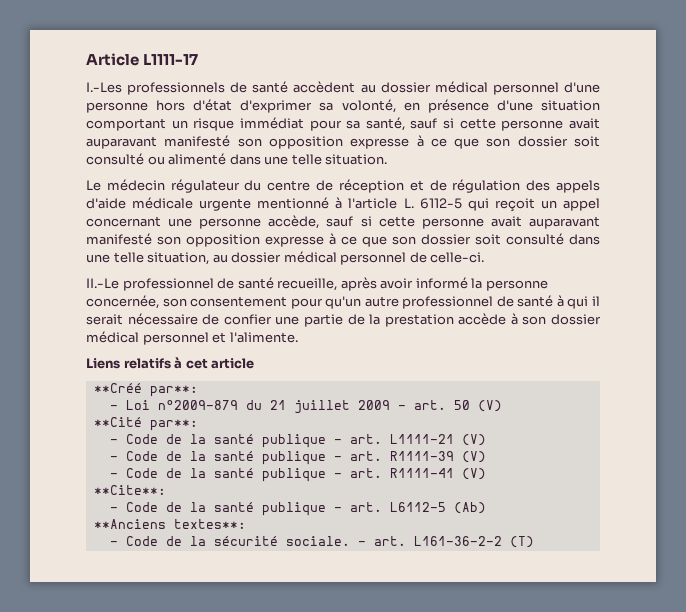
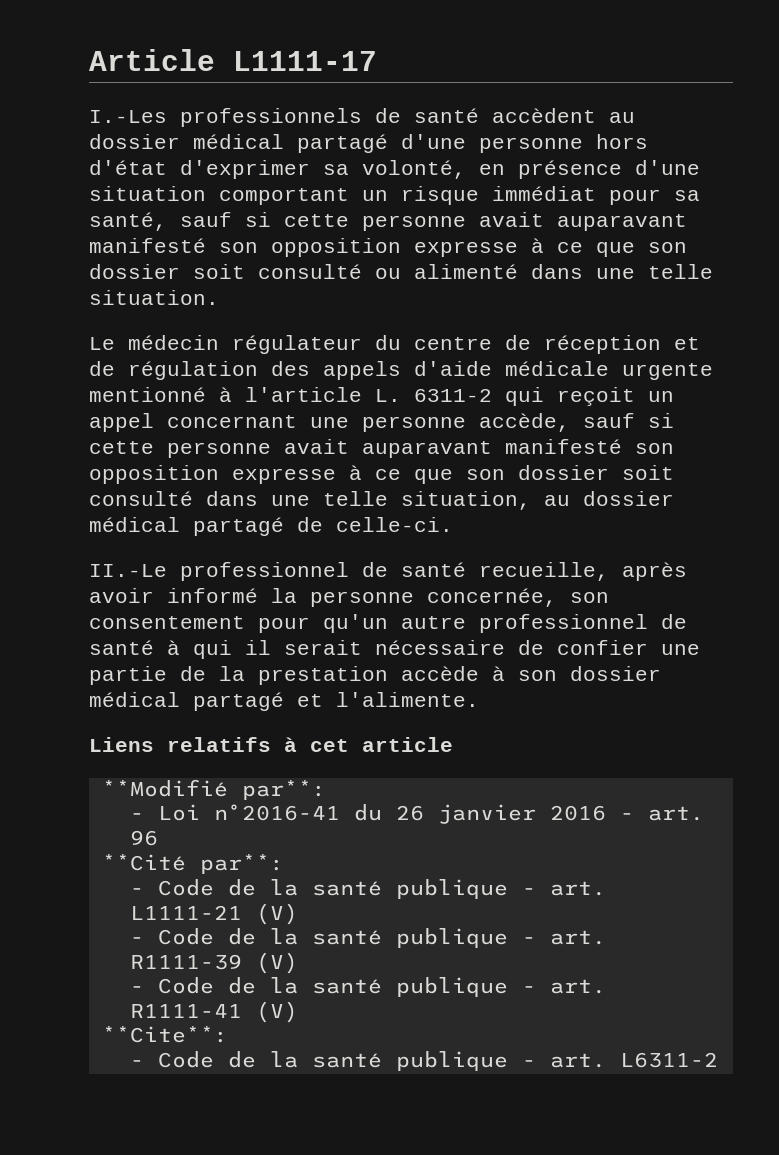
[492,82,559,95] personnel -> [297,134,388,153] partagé
[419,198,462,209] 6112-5 -> [414,389,492,402] 6311-2
[340,252,407,265] personnel -> [193,517,284,536] partagé
[142,332,209,345] personnel -> [193,692,284,711] partagé
[93,383,142,393] **Créé -> [101,779,228,797] **Modifié
[157,400,502,414] n°2009-879 du 21 juillet 2009 - art. 50 (V) -> [213,804,704,824] [129,830,158,846] n°2016-41 du 26 janvier 2016 - art. 96
[389,502,486,514] [93,519,246,529] [109,536,534,548] L6112-5 (Ab) // **Anciens textes**: // - Code de la sécurité sociale. - art. L161-36-2-2 (T) -> [619,1052,718,1068] L6311-2

